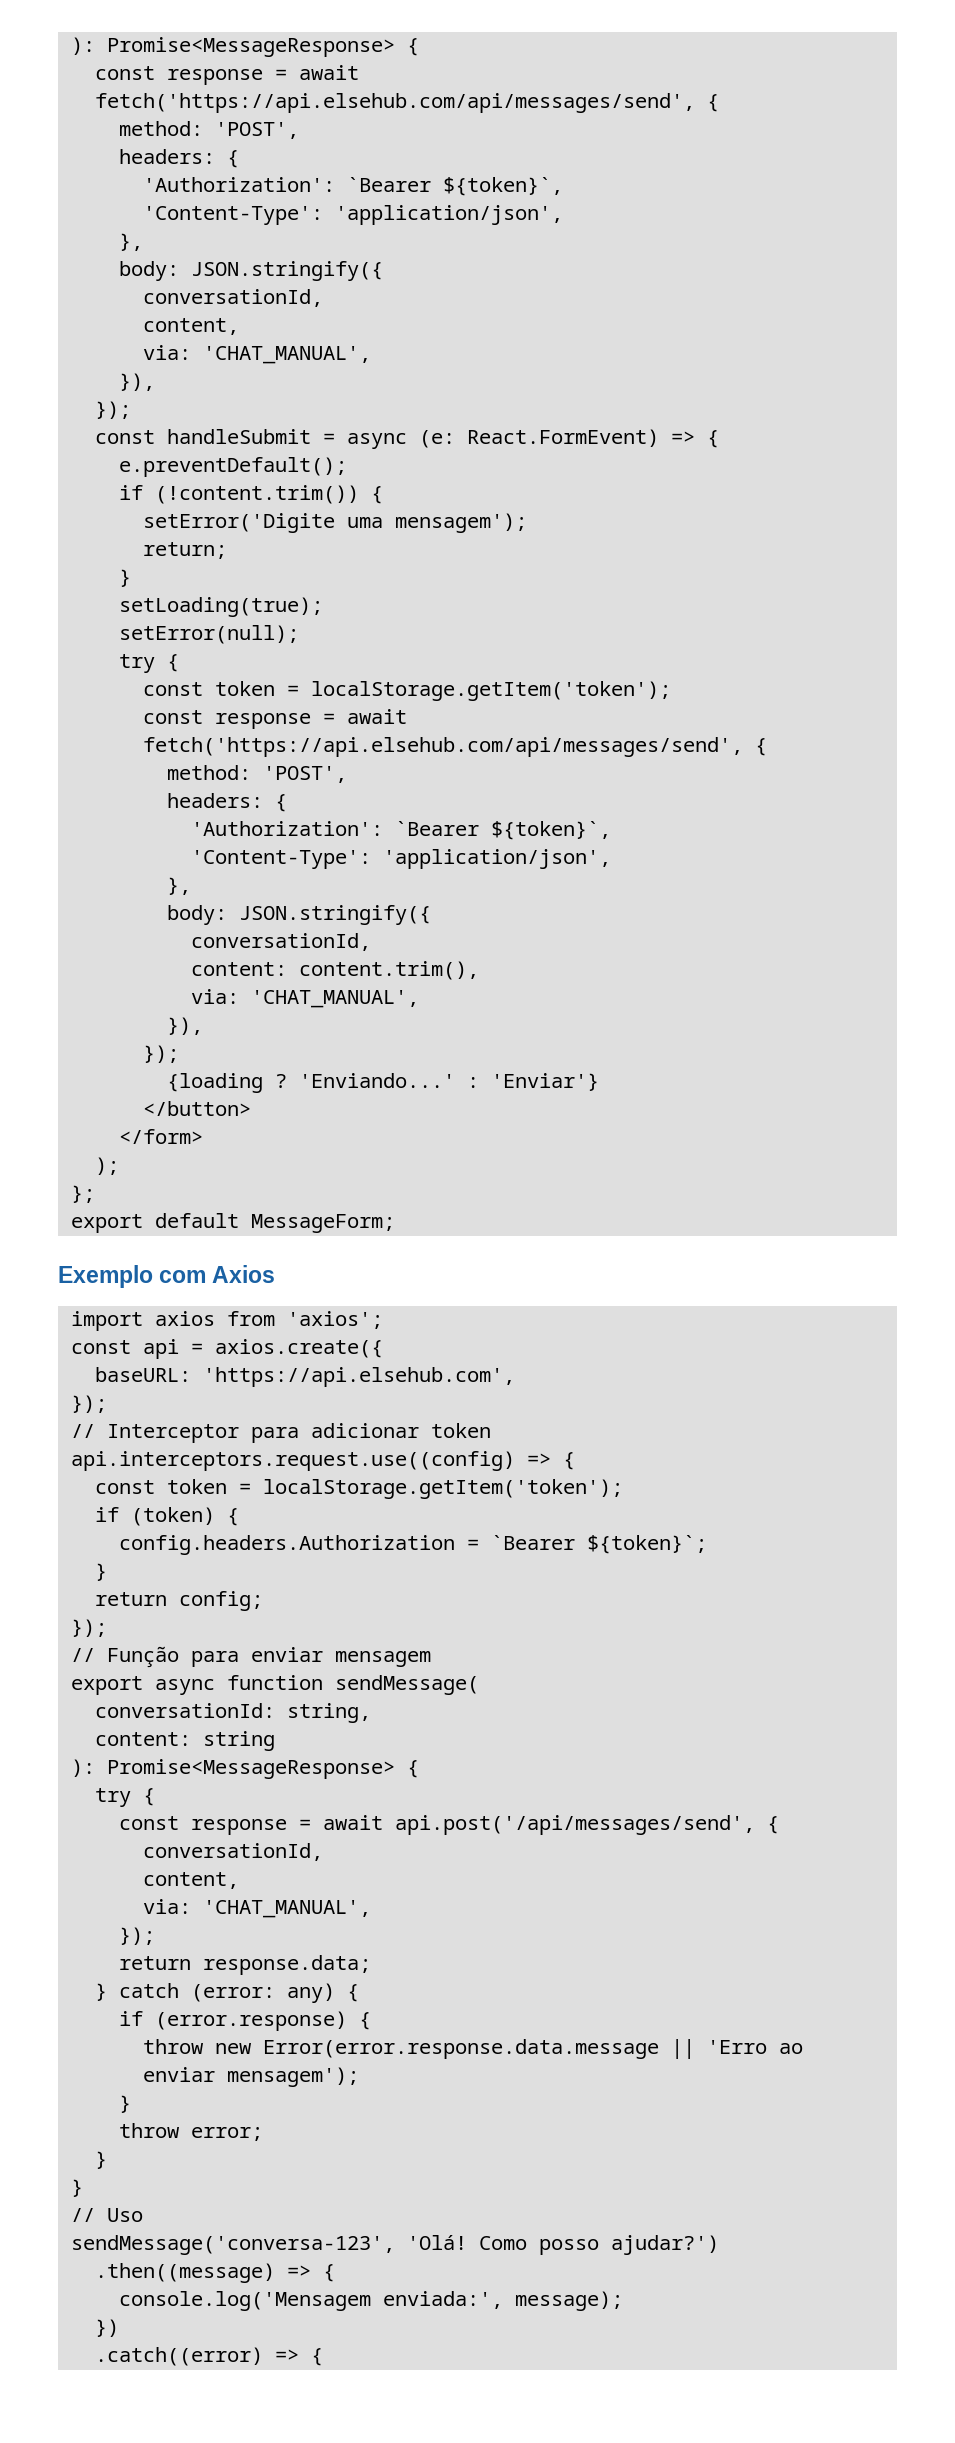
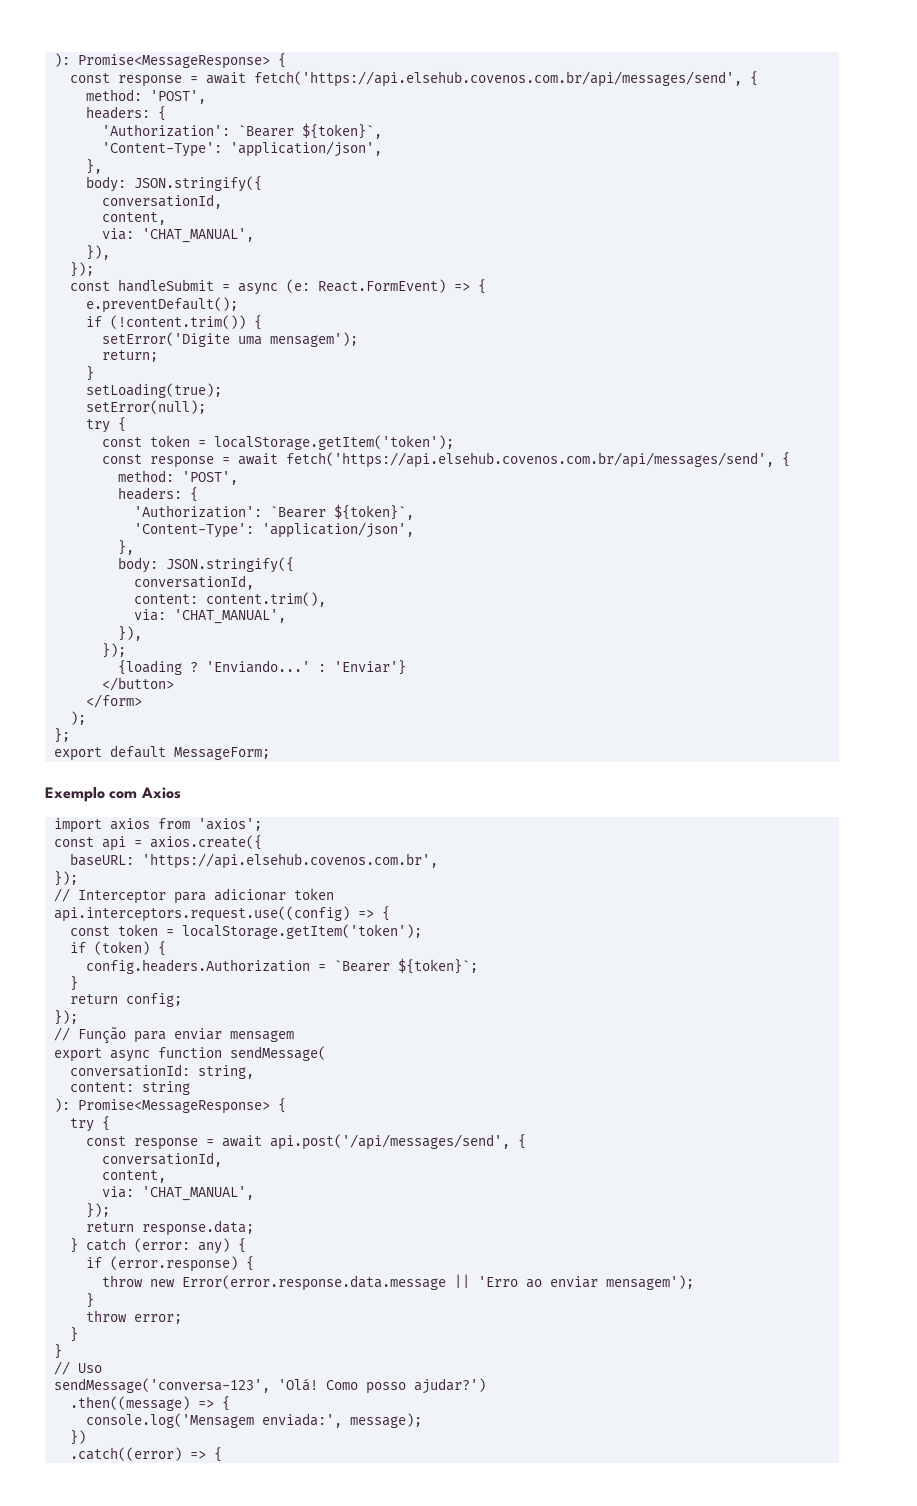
[94,93,695,113] fetch('https://api.elsehub.com/api/messages/send', -> [253,71,742,87] fetch('https://api.elsehub.covenos.com.br/api/messages/send',
[142,737,743,757] fetch('https://api.elsehub.com/api/messages/send', -> [285,452,774,468] fetch('https://api.elsehub.covenos.com.br/api/messages/send',
[202,1367,515,1387] 'https://api.elsehub.com', -> [141,853,438,869] 'https://api.elsehub.covenos.com.br',

